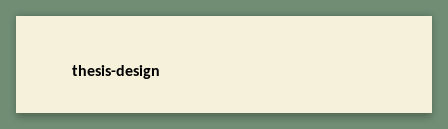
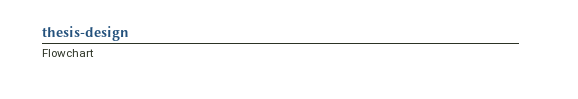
(160, 72) none -> [42,49,94,57] // Flowchart

